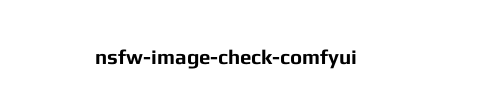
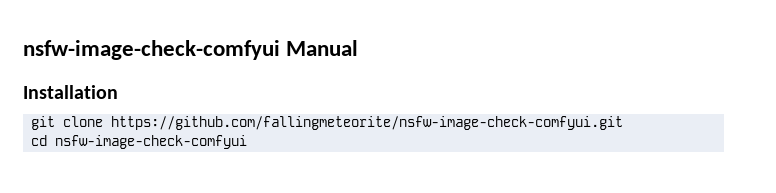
[95,49,357,69] nsfw-image-check-comfyui -> [23,40,359,60] [23,85,118,99] [31,116,624,130] [31,135,248,149] nsfw-image-check-comfyui Manual // Installation // git clone https://github.com/fallingmeteorite/nsfw-image-check-comfyui.git // cd nsfw-image-check-comfyui

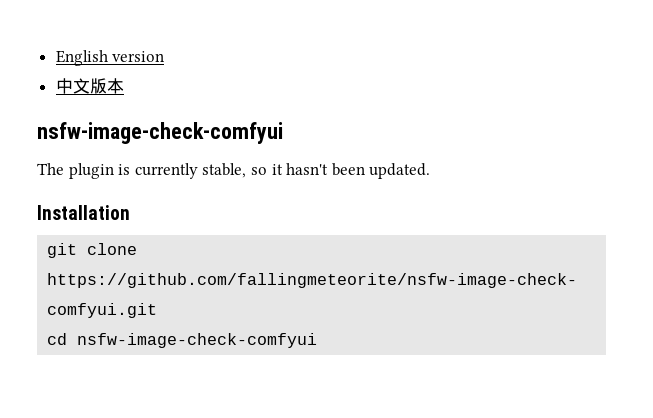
[23,40,359,60] nsfw-image-check-comfyui Manual -> [55,50,165,66] [55,78,124,94] [37,122,283,144] [37,163,431,179] English version // 中文版本 // nsfw-image-check-comfyui // The plugin is currently stable, so it hasn't been updated.

